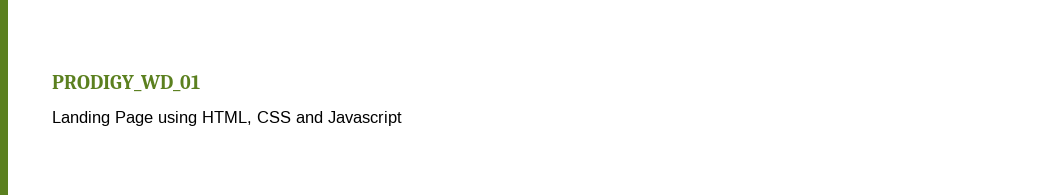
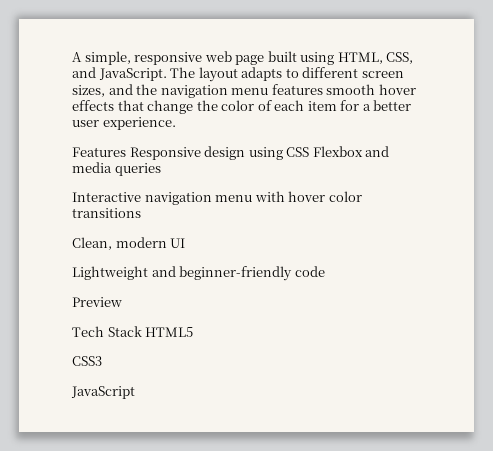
[52,75,200,92] [52,111,402,126] PRODIGY_WD_01 // Landing Page using HTML, CSS and Javascript -> [72,51,414,65] [72,67,404,82] [72,84,416,98] [72,100,412,114] [72,117,176,130] [72,146,390,160] [72,162,161,176] [72,191,362,205] [72,208,141,218] [72,237,186,250] [72,266,325,281] [72,297,122,307] [72,326,194,337] [72,356,102,366] [71,386,135,399] A simple, responsive web page built using HTML, CSS, and JavaScript. The layout adapts to different screen sizes, and the navigation menu features smooth hover effects that change the color of each item for a better user experience. // Features Responsive design using CSS Flexbox and media queries // Interactive navigation menu with hover color transitions // Clean, modern UI // Lightweight and beginner-friendly code // Preview // Tech Stack HTML5 // CSS3 // JavaScript

